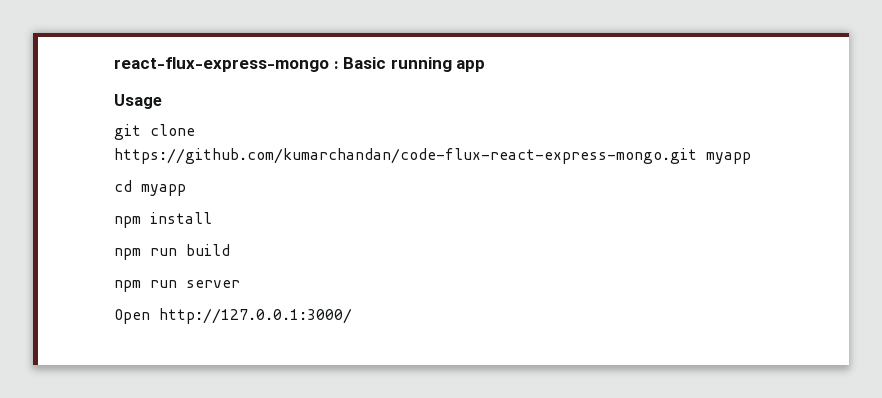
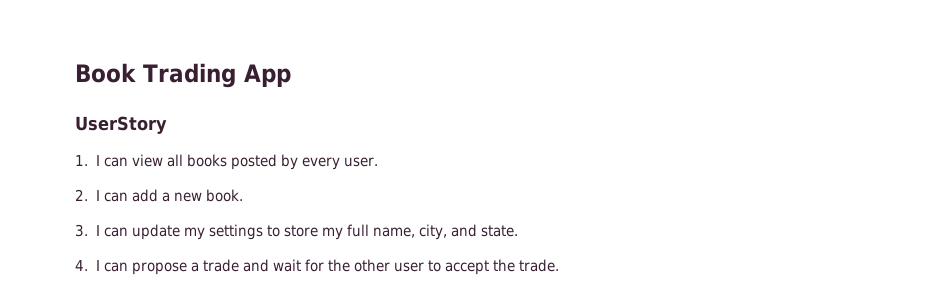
[114,57,486,72] [114,94,162,109] [114,124,195,140] [114,148,751,164] [114,180,186,196] [114,212,212,228] [114,244,230,260] [114,280,240,292] [114,308,352,324] react-flux-express-mongo : Basic running app // Usage // git clone https://github.com/kumarchandan/code-flux-react-express-mongo.git myapp // cd myapp // npm install // npm run build // npm run server // Open http://127.0.0.1:3000/ -> [75,63,291,88] [75,116,167,134] [75,154,378,170] [75,189,243,202] [75,224,519,240] [75,259,560,275] Book Trading App // UserStory // 1. I can view all books posted by every user. // 2. I can add a new book. // 3. I can update my settings to store my full name, city, and state. // 4. I can propose a trade and wait for the other user to accept the trade.

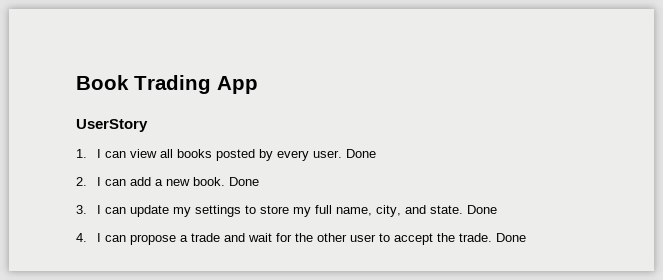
(378, 162) none -> [346,149,377,158] Done
(243, 195) none -> [229,177,260,186] Done
(519, 231) none -> [467,205,498,214] Done
(560, 265) none -> [496,233,527,242] Done

